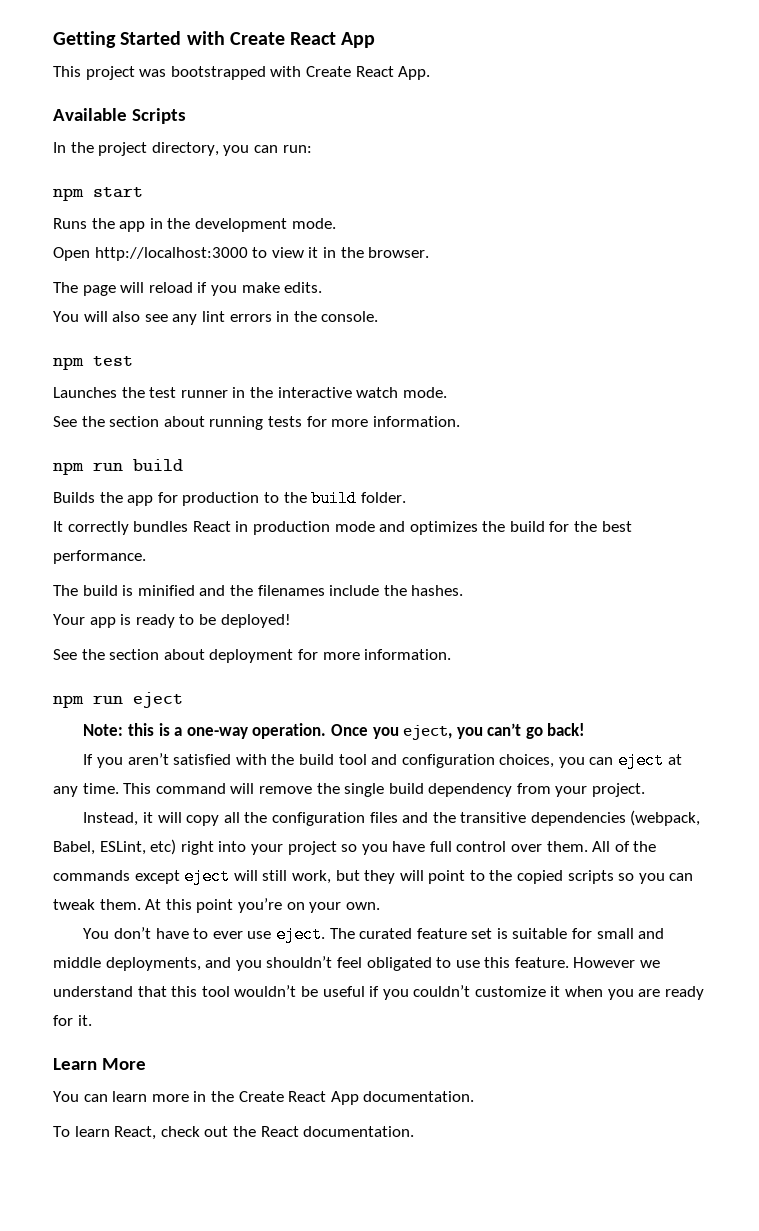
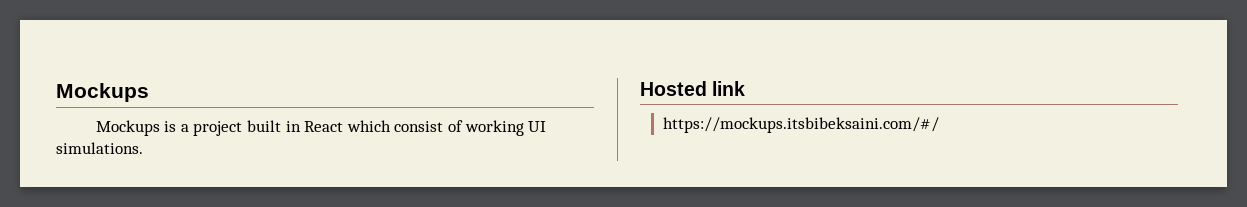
[53,31,376,48] [53,66,431,80] [53,108,186,124] [53,142,312,156] [53,187,143,201] [53,218,336,232] [53,247,430,261] [53,282,323,296] [53,311,379,325] [53,356,133,370] [53,387,447,398] [53,416,460,430] [53,459,183,475] [53,490,406,507] [53,521,632,535] [53,550,146,564] [53,585,464,596] [53,614,291,628] [53,649,452,663] [53,692,183,708] [83,723,586,740] [83,752,682,769] [53,783,646,797] [83,810,701,826] [53,839,657,855] [53,868,694,885] [53,898,380,913] [83,926,665,943] [53,956,661,971] [53,985,704,1000] [53,1015,92,1026] [53,1058,146,1070] [53,1091,475,1105] [53,1126,415,1140] Getting Started with Create React App // This project was bootstrapped with Create React App. // Available Scripts // In the project directory, you can run: // npm start // Runs the app in the development mode. // Open http://localhost:3000 to view it in the browser. // The page will reload if you make edits. // You will also see any lint errors in the console. // npm test // Launches the test runner in the interactive watch mode. // See the section about running tests for more information. // npm run build // Builds the app for production to the build folder. // It correctly bundles React in production mode and optimizes the build for the best performance. // The build is minified and the filenames include the hashes. // Your app is ready to be deployed! // See the section about deployment for more information. // npm run eject // Note: this is a one-way operation. Once you eject, you can’t go back! // If you aren’t satisfied with the build tool and configuration choices, you can eject at any time. This command will remove the single build dependency from your project. // Instead, it will copy all the configuration files and the transitive dependencies (webpack, Babel, ESLint, etc) right into your project so you have full control over them. All of the commands except eject will still work, but they will point to the copied scripts so you can tweak them. At this point you’re on your own. // You don’t have to ever use eject. The curated feature set is suitable for small and middle deployments, and you shouldn’t feel obligated to use this feature. However we understand that this tool wouldn’t be useful if you couldn’t customize it when you are ready for it. // Learn More // You can learn more in the Create React App documentation. // To learn React, check out the React documentation. -> [56,83,149,102] [95,120,547,136] [56,142,143,154] [640,81,746,96] [663,117,940,133] Mockups // Mockups is a project built in React which consist of working UI simulations. // Hosted link // https://mockups.itsbibeksaini.com/#/

